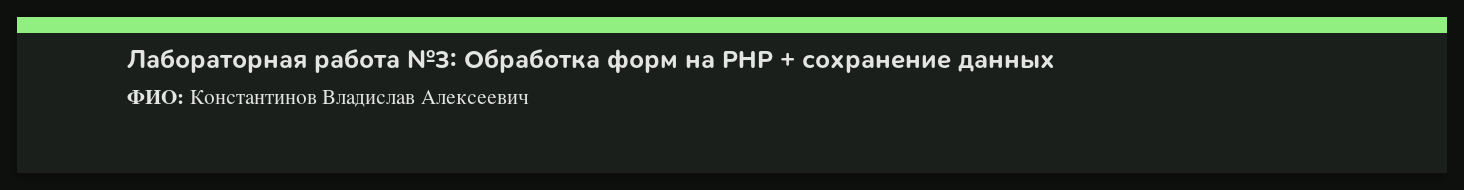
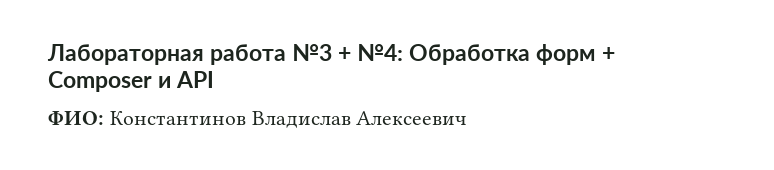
[407,49,1055,73] №3: Обработка форм на PHP + сохранение данных -> [292,44,615,65] [48,71,215,92] №3 + №4: Обработка форм + Composer и API

